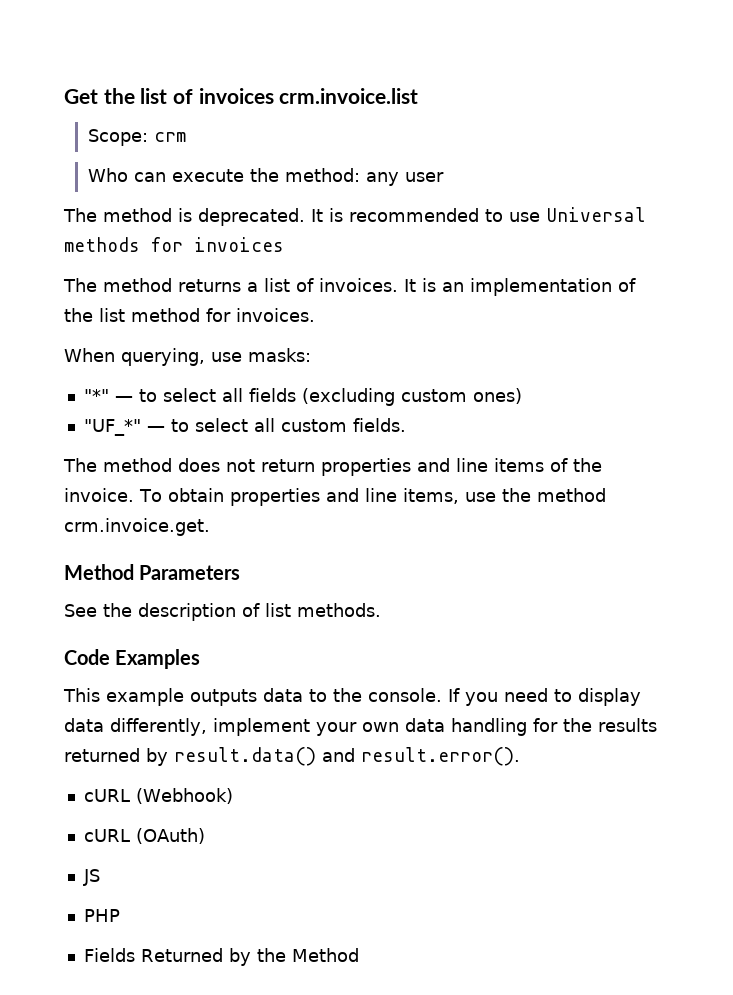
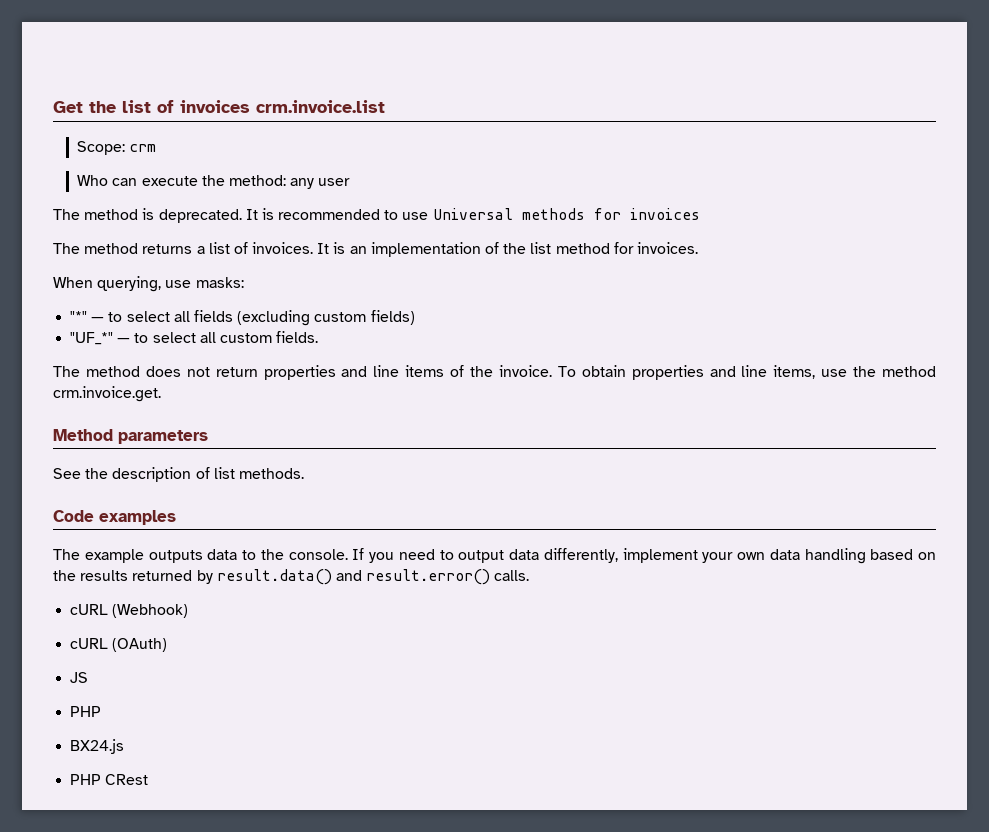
[472,388,522,404] ones) -> [370,310,415,325] fields)
[139,565,241,580] Parameters -> [118,430,208,444] parameters
[115,649,201,669] [63,688,100,702] Examples // This -> [99,510,176,525] [53,549,80,560] examples // The
[578,688,641,706] display -> [458,550,505,563] output
[533,718,558,732] for -> [870,549,936,560] based on
[361,747,520,766] result.error(). -> [366,569,530,585] result.error() calls.
[83,948,359,966] Fields Returned by the Method -> [70,739,125,754] [70,774,149,785] BX24.js // PHP CRest

